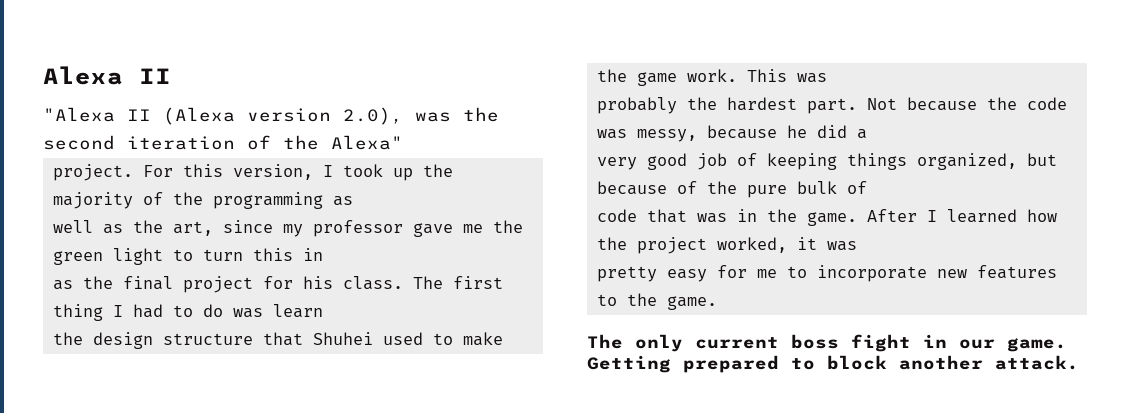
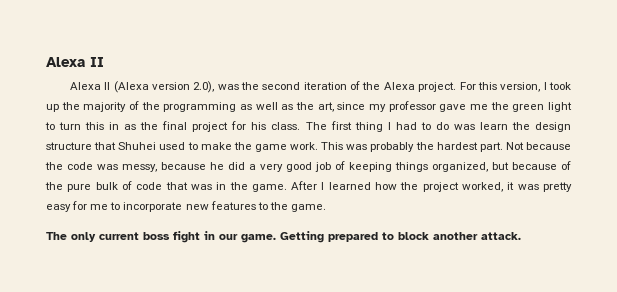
[43,107,115,122] "Alexa -> [69,82,101,90] Alexa
[331,135,403,150] Alexa" // -> [383,82,415,90] Alexa
(353, 201) // -> (253, 107) none
(323, 254) // -> (120, 126) none
(323, 311) // -> (508, 126) none
(827, 78) // -> (368, 147) none
(867, 134) // -> (256, 167) none
(867, 187) // -> (132, 185) none
(857, 246) // -> (539, 187) none

